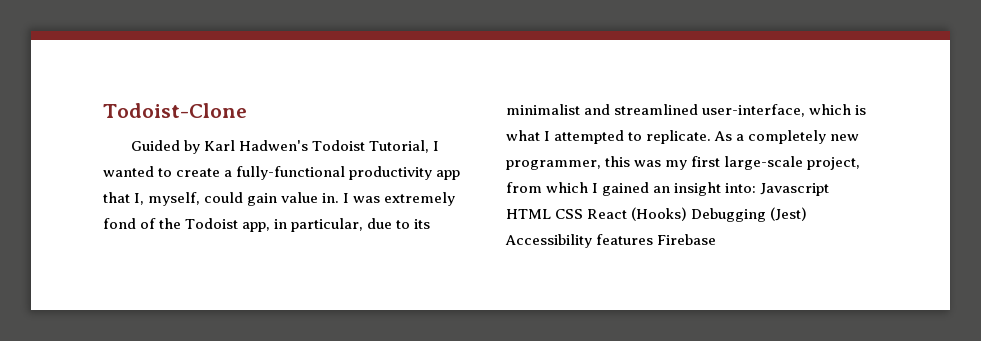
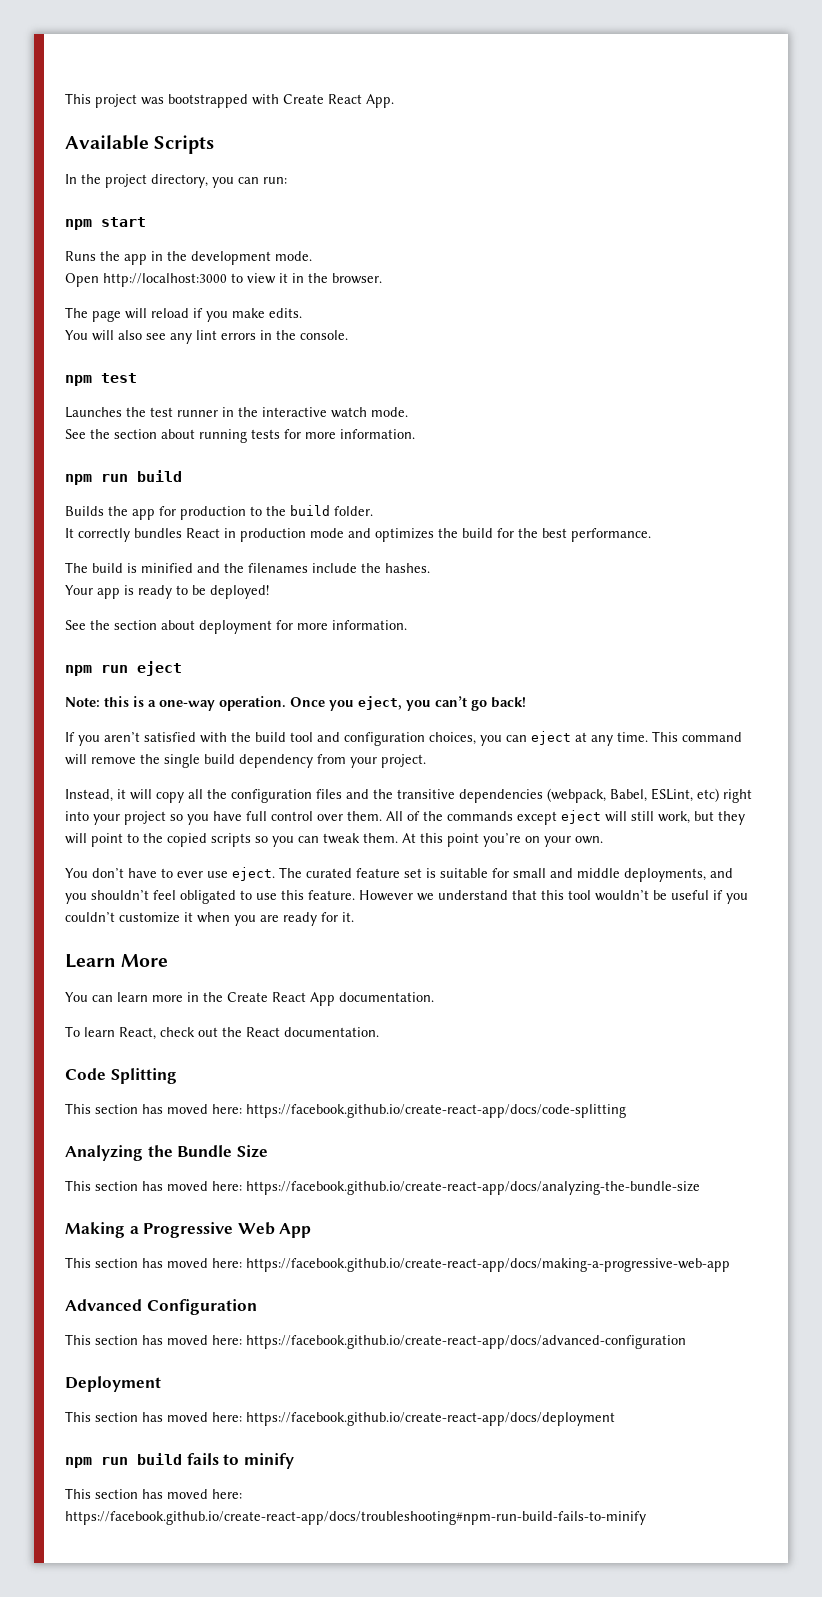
[103,103,247,118] [130,140,440,154] [103,166,461,180] [103,192,456,206] [103,218,431,232] [506,104,867,117] [506,130,860,144] [506,156,861,170] [506,182,830,196] [506,207,808,222] [505,234,717,248] Todoist-Clone // Guided by Karl Hadwen's Todoist Tutorial, I wanted to create a fully-functional productivity app that I, myself, could gain value in. I was extremely fond of the Todoist app, in particular, due to its minimalist and streamlined user-interface, which is what I attempted to replicate. As a completely new programmer, this was my first large-scale project, from which I gained an insight into: Javascript HTML CSS React (Hooks) Debugging (Jest) Accessibility features Firebase -> [65,93,394,108] [65,135,215,154] [65,174,287,188] [65,217,146,230] [65,251,312,265] [65,273,382,287] [65,307,302,322] [65,330,348,344] [65,373,137,386] [65,407,408,418] [65,429,415,443] [65,470,182,485] [65,505,373,520] [65,528,651,542] [65,562,430,573] [65,585,269,599] [65,620,407,634] [65,661,182,676] [65,696,526,711] [65,731,742,746] [65,754,426,768] [65,788,752,803] [65,810,745,825] [65,833,603,847] [65,867,733,882] [65,890,748,904] [65,912,354,926] [65,954,169,968] [65,992,434,1006] [65,1026,379,1040] [65,1068,177,1084] [65,1103,626,1118] [65,1145,268,1161] [65,1180,700,1195] [65,1222,312,1238] [65,1257,730,1272] [65,1299,257,1315] [65,1334,686,1349] [65,1376,161,1392] [65,1411,615,1426] [65,1453,294,1469] [65,1488,242,1499] [65,1511,646,1525] This project was bootstrapped with Create React App. // Available Scripts // In the project directory, you can run: // npm start // Runs the app in the development mode. // Open http://localhost:3000 to view it in the browser. // The page will reload if you make edits. // You will also see any lint errors in the console. // npm test // Launches the test runner in the interactive watch mode. // See the section about running tests for more information. // npm run build // Builds the app for production to the build folder. // It correctly bundles React in production mode and optimizes the build for the best performance. // The build is minified and the filenames include the hashes. // Your app is ready to be deployed! // See the section about deployment for more information. // npm run eject // Note: this is a one-way operation. Once you eject, you can’t go back! // If you aren’t satisfied with the build tool and configuration choices, you can eject at any time. This command will remove the single build dependency from your project. // Instead, it will copy all the configuration files and the transitive dependencies (webpack, Babel, ESLint, etc) right into your project so you have full control over them. All of the commands except eject will still work, but they will point to the copied scripts so you can tweak them. At this point you’re on your own. // You don’t have to ever use eject. The curated feature set is suitable for small and middle deployments, and you shouldn’t feel obligated to use this feature. However we understand that this tool wouldn’t be useful if you couldn’t customize it when you are ready for it. // Learn More // You can learn more in the Create React App documentation. // To learn React, check out the React documentation. // Code Splitting // This section has moved here: https://facebook.github.io/create-react-app/docs/code-splitting // Analyzing the Bundle Size // This section has moved here: https://facebook.github.io/create-react-app/docs/analyzing-the-bundle-size // Making a Progressive Web App // This section has moved here: https://facebook.github.io/create-react-app/docs/making-a-progressive-web-app // Advanced Configuration // This section has moved here: https://facebook.github.io/create-react-app/docs/advanced-configuration // Deployment // This section has moved here: https://facebook.github.io/create-react-app/docs/deployment // npm run build fails to minify // This section has moved here: https://facebook.github.io/create-react-app/docs/troubleshooting#npm-run-build-fails-to-minify

